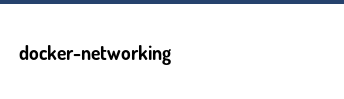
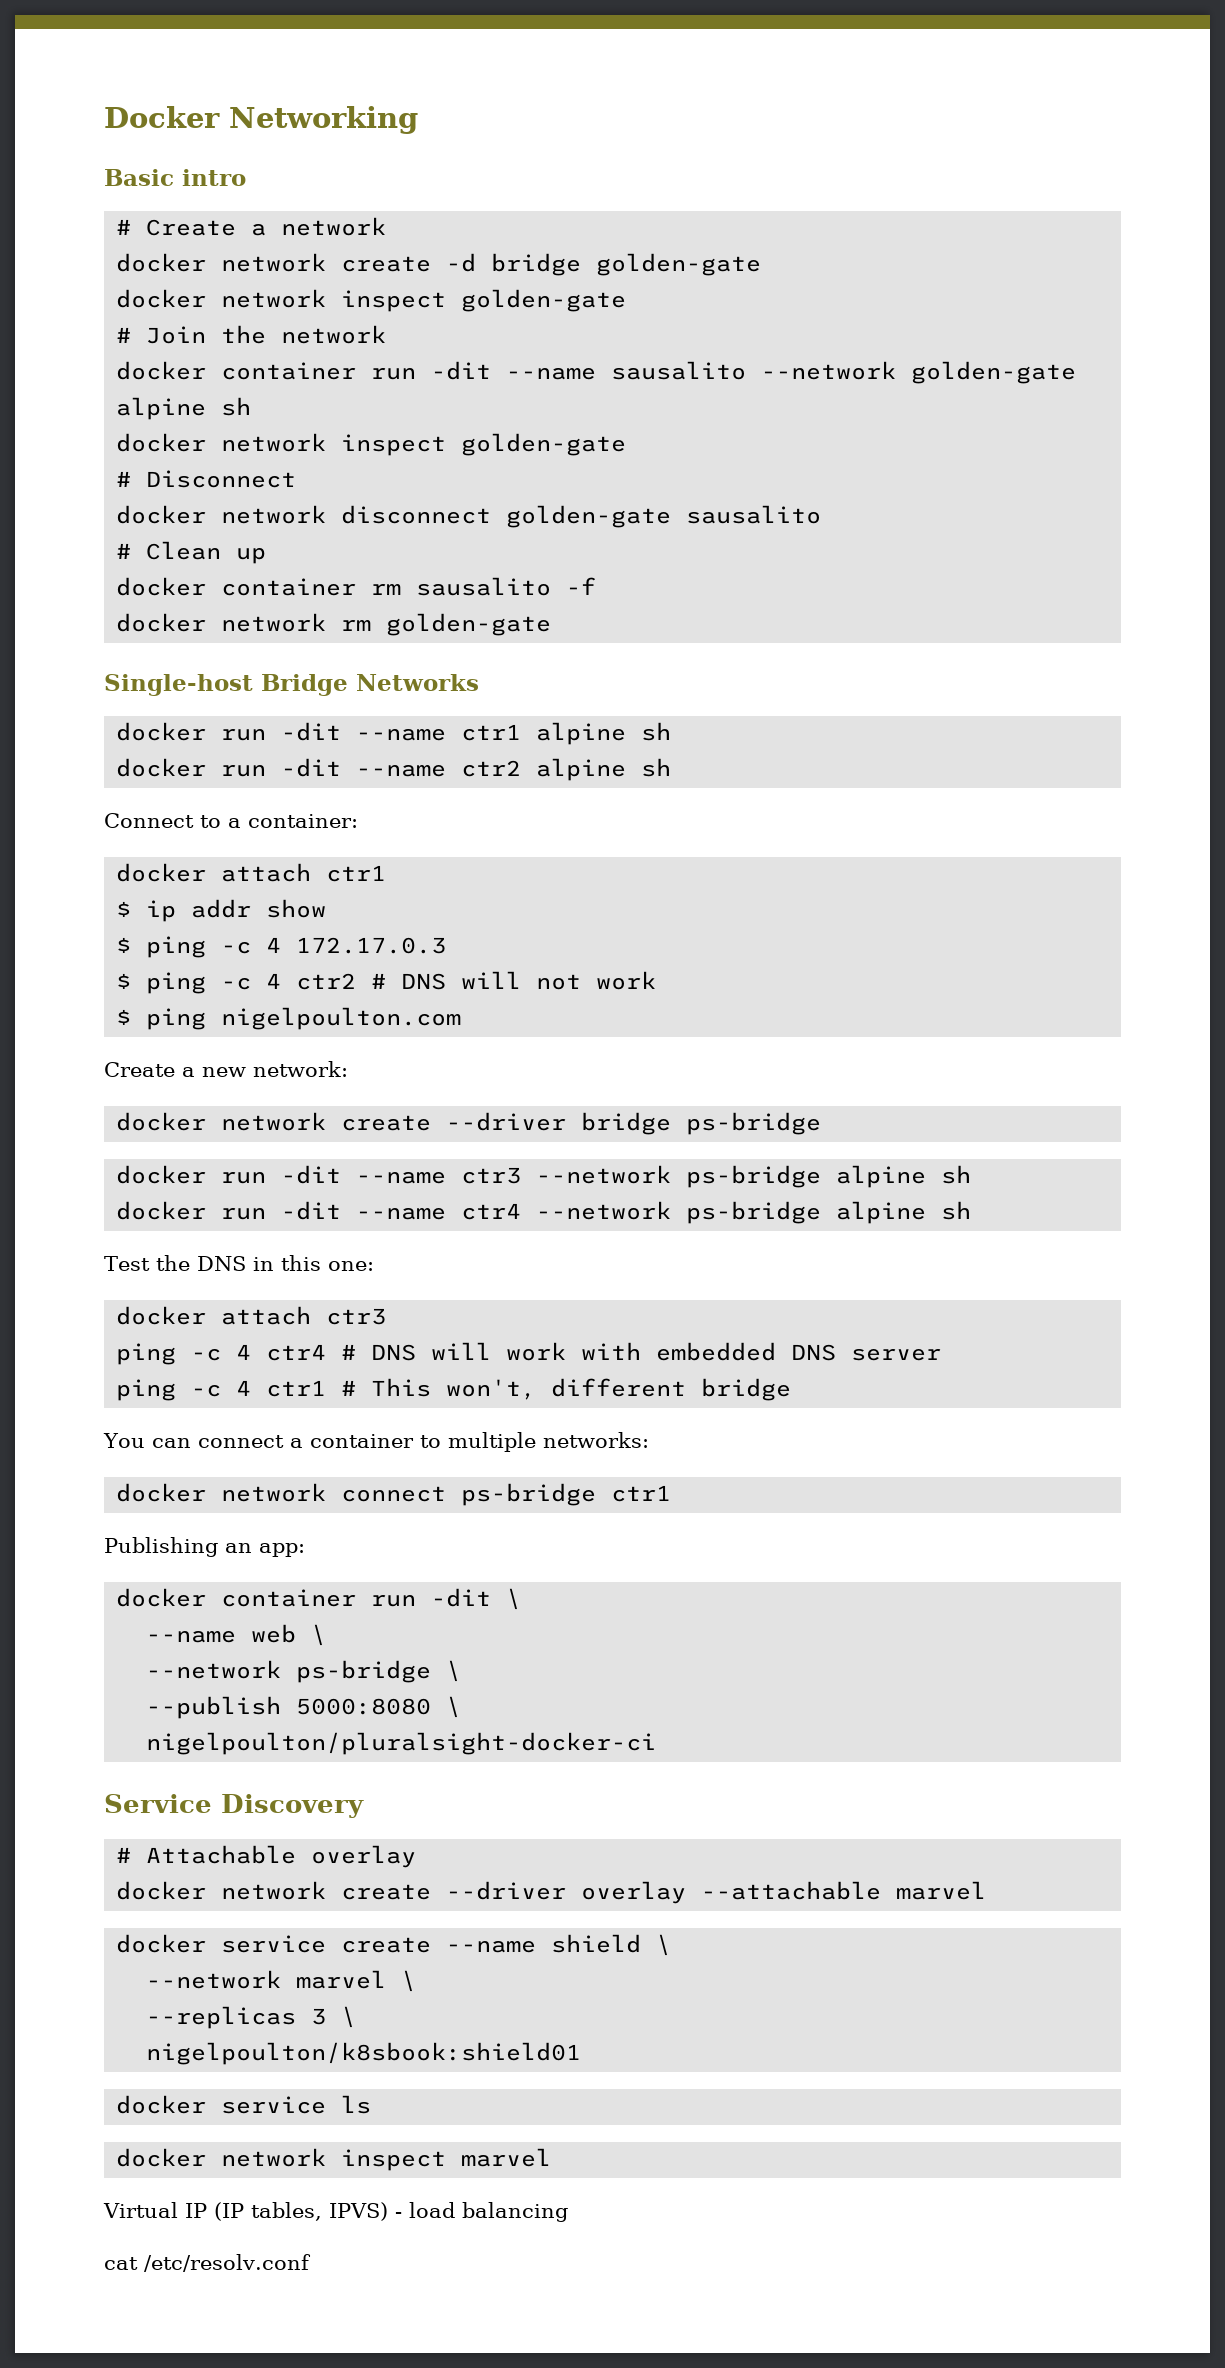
[19,45,171,65] docker-networking -> [104,106,418,134] [104,169,246,186] [116,217,387,236] [116,253,762,276] [116,289,627,312] [116,325,387,344] [116,361,1077,384] [116,397,252,420] [116,433,627,456] [116,470,297,488] [116,505,822,528] [116,541,267,564] [116,577,597,596] [116,613,552,636] [104,674,479,696] [116,722,672,745] [116,758,672,781] [104,813,358,828] [116,863,387,882] [116,899,327,922] [116,936,447,958] [116,971,657,994] [116,1007,462,1030] [104,1061,348,1077] [116,1112,822,1135] [116,1165,972,1188] [116,1201,972,1224] [104,1255,374,1271] [116,1306,387,1325] [116,1342,942,1365] [116,1378,792,1401] [103,1432,649,1452] [116,1483,672,1506] [104,1537,305,1557] [116,1588,522,1610] [146,1624,327,1646] [146,1660,462,1683] [146,1696,462,1719] [146,1732,657,1755] [104,1794,364,1818] [116,1845,417,1868] [116,1881,987,1904] [116,1934,672,1956] [146,1970,417,1992] [146,2006,357,2029] [146,2042,582,2065] [116,2095,372,2114] [116,2148,552,2171] [103,2202,568,2222] [104,2254,311,2272] Docker Networking // Basic intro // # Create a network // docker network create -d bridge golden-gate // docker network inspect golden-gate // # Join the network // docker container run -dit --name sausalito --network golden-gate alpine sh // docker network inspect golden-gate // # Disconnect // docker network disconnect golden-gate sausalito // # Clean up // docker container rm sausalito -f // docker network rm golden-gate // Single-host Bridge Networks // docker run -dit --name ctr1 alpine sh // docker run -dit --name ctr2 alpine sh // Connect to a container: // docker attach ctr1 // $ ip addr show // $ ping -c 4 172.17.0.3 // $ ping -c 4 ctr2 # DNS will not work // $ ping nigelpoulton.com // Create a new network: // docker network create --driver bridge ps-bridge // docker run -dit --name ctr3 --network ps-bridge alpine sh // docker run -dit --name ctr4 --network ps-bridge alpine sh // Test the DNS in this one: // docker attach ctr3 // ping -c 4 ctr4 # DNS will work with embedded DNS server // ping -c 4 ctr1 # This won't, different bridge // You can connect a container to multiple networks: // docker network connect ps-bridge ctr1 // Publishing an app: // docker container run -dit \ // --name web \ // --network ps-bridge \ // --publish 5000:8080 \ // nigelpoulton/pluralsight-docker-ci // Service Discovery // # Attachable overlay // docker network create --driver overlay --attachable marvel // docker service create --name shield \ // --network marvel \ // --replicas 3 \ // nigelpoulton/k8sbook:shield01 // docker service ls // docker network inspect marvel // Virtual IP (IP tables, IPVS) - load balancing // cat /etc/resolv.conf

